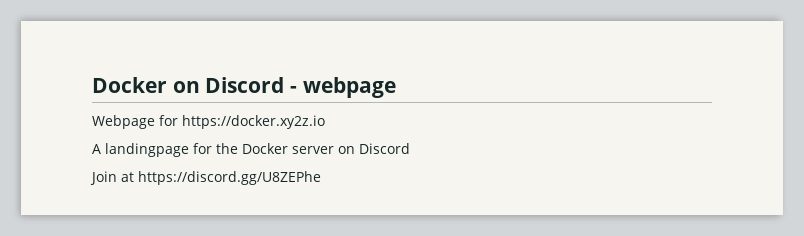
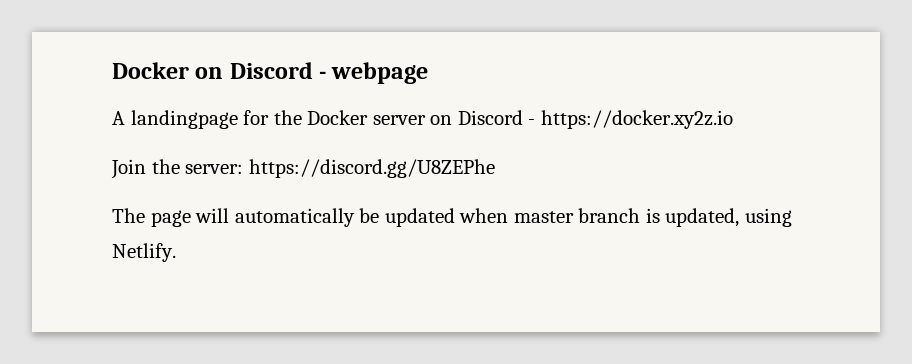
[92,115,325,129] // Webpage for https://docker.xy2z.io -> (429, 73) none
(410, 148) none -> [528,110,733,129] - https://docker.xy2z.io
[121,172,134,182] at -> [151,159,244,174] the server:
(321, 178) none -> [112,208,792,227] [112,243,176,262] // The page will automatically be updated when master branch is updated, using Netlify.

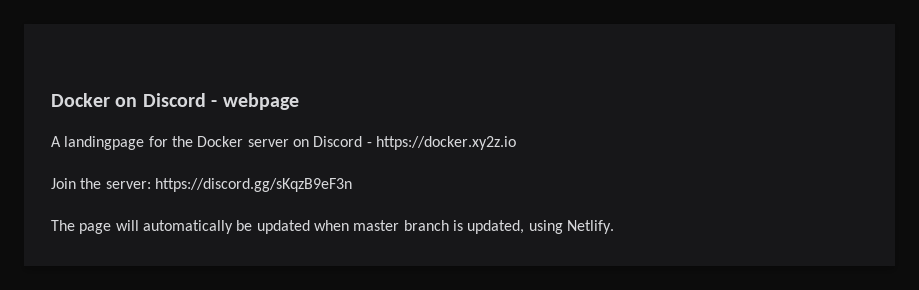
[248,159,495,178] https://discord.gg/U8ZEPhe -> [154,178,352,192] https://discord.gg/sKqzB9eF3n

